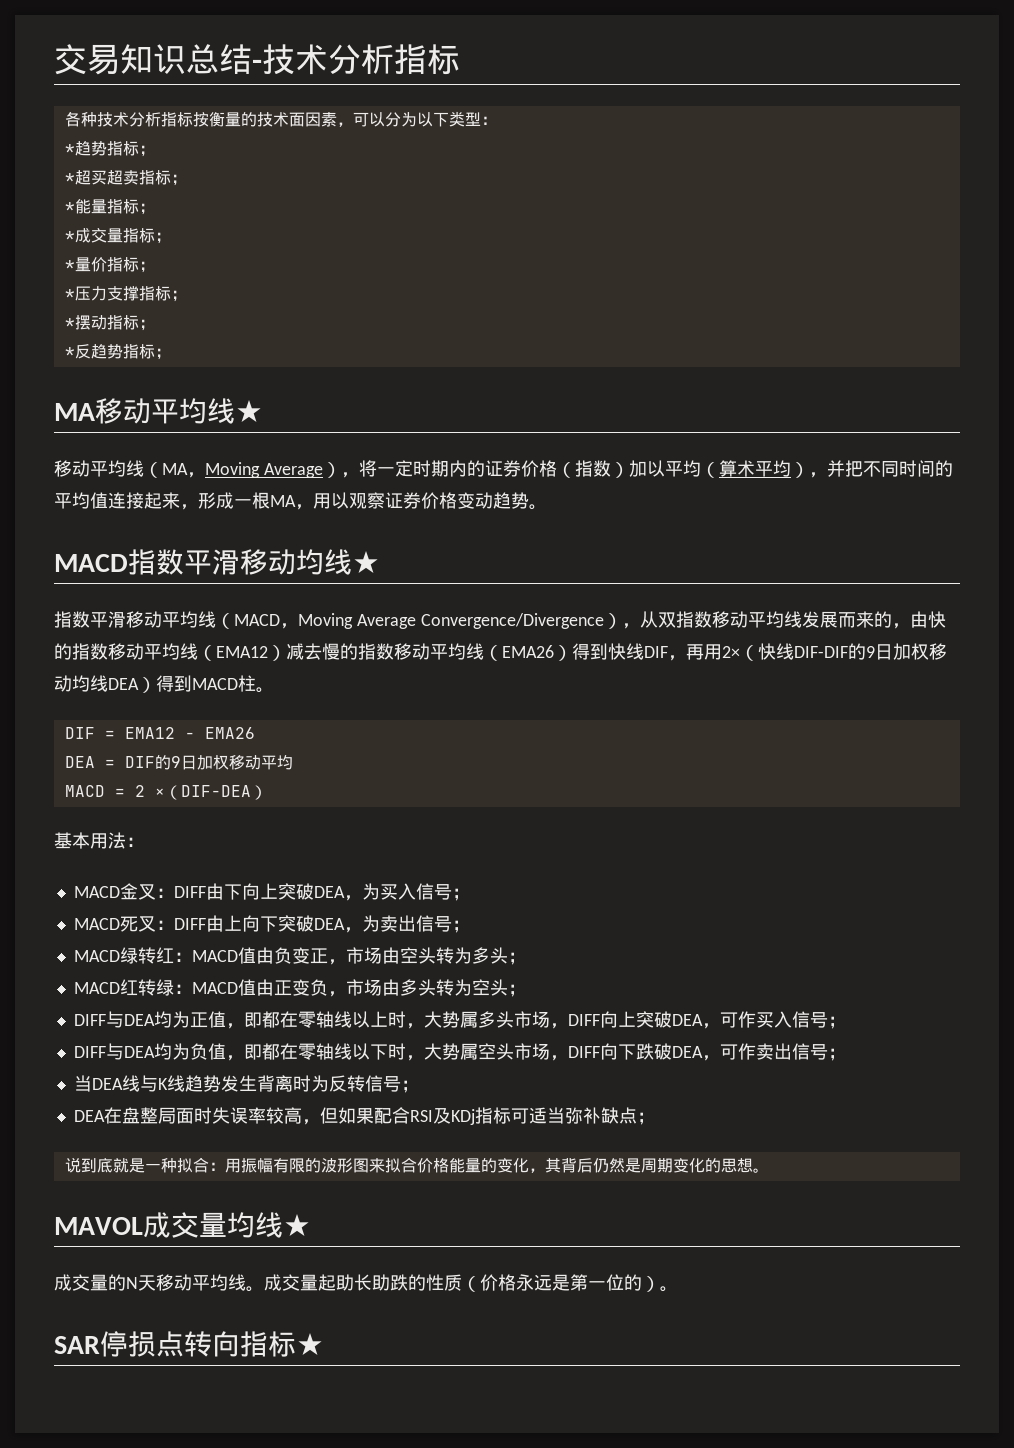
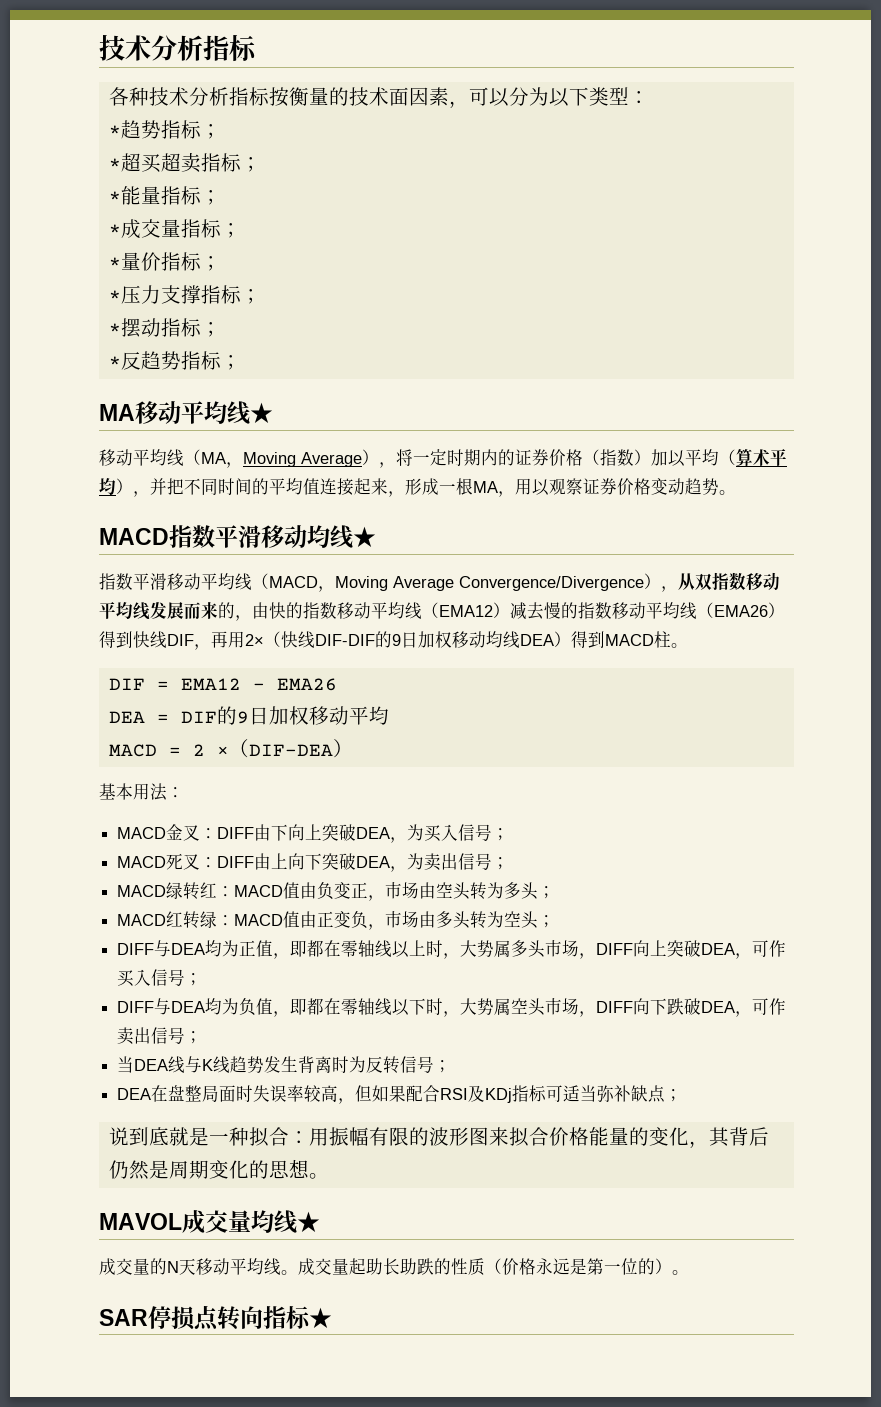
[54,44,262,75] 交易知识总结- -> (99, 47) none

